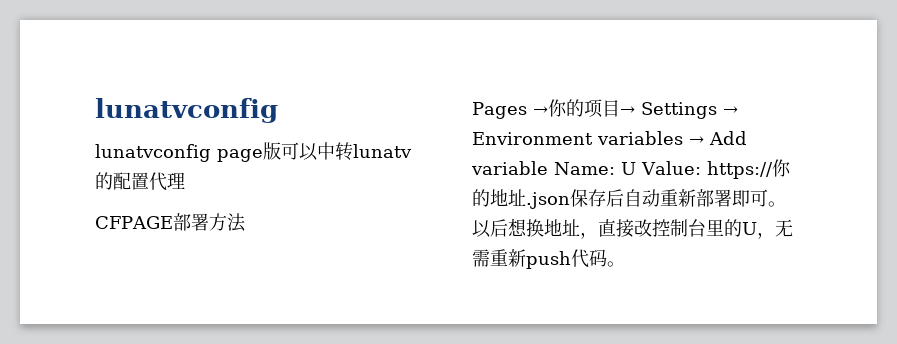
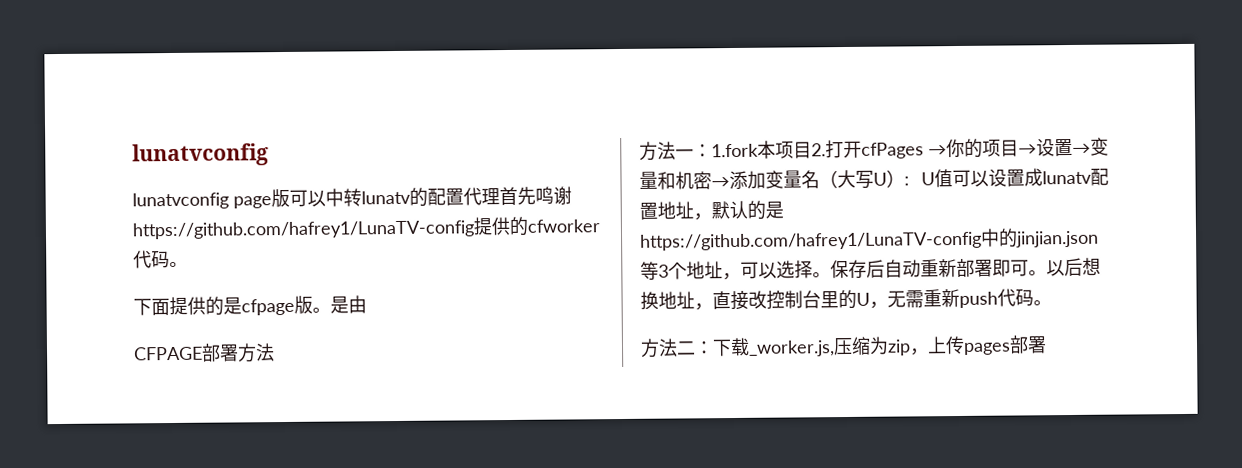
[95,213,246,232] [472,99,738,119] [472,131,747,145] [471,159,791,179] [472,189,570,209] // CFPAGE部署方法 // Pages →你的项目→ Settings → Environment variables → Add variable Name: U Value: https://你的地址.json -> [499,186,572,206] [132,216,600,240] [133,250,188,269] [133,295,367,316] [133,343,275,363] [639,137,1109,161] [639,168,1109,190] [639,200,784,221] [640,228,1099,251] [640,260,831,281] 首先鸣谢https://github.com/hafrey1/LunaTV-config提供的cfworker代码。 // 下面提供的是cfpage版。是由 // CFPAGE部署方法 // 方法一：1.fork本项目2.打开cfPages →你的项目→设置→变量和机密→添加变量名（大写U）: U值可以设置成lunatv配置地址，默认的是https://github.com/hafrey1/LunaTV-config中的jinjian.json等3个地址，可以选择。
(625, 264) none -> [640,335,1047,358] // 方法二：下载_worker.js,压缩为zip，上传pages部署

